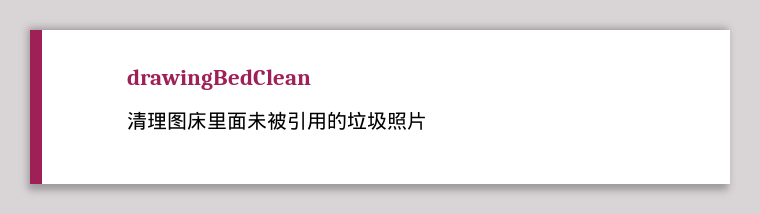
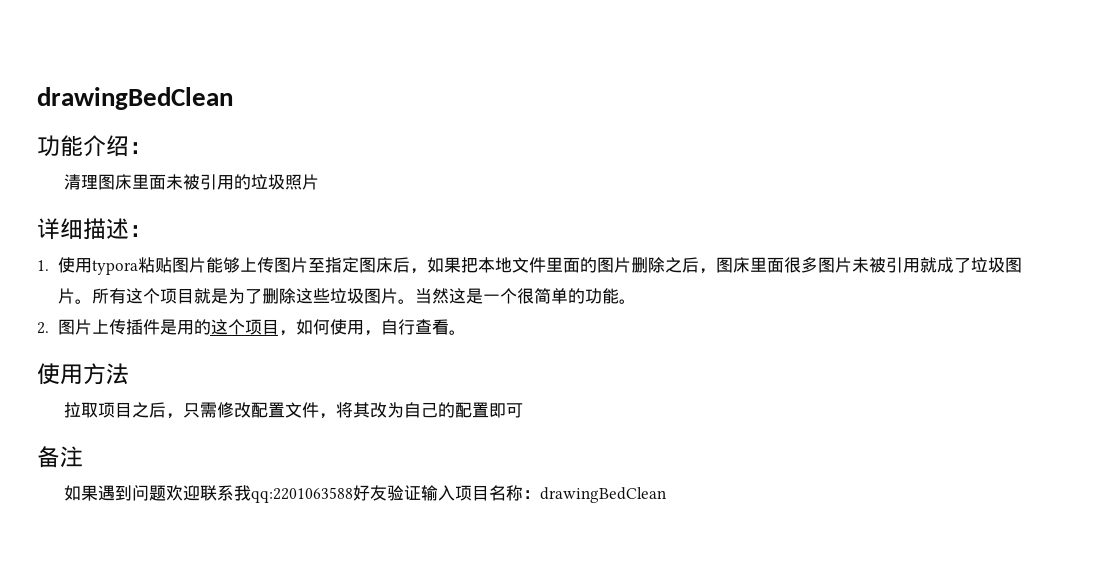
[127,69,311,90] drawingBedClean -> [37,87,233,110] [37,135,152,157] drawingBedClean // 功能介绍：
(427, 120) none -> [37,218,152,240] [37,257,1022,275] [57,288,636,304] [37,319,466,336] [37,363,129,385] [63,402,523,419] [37,446,83,468] [63,485,666,503] // 详细描述： // 1.使用typora粘贴图片能够上传图片至指定图床后，如果把本地文件里面的图片删除之后，图床里面很多图片未被引用就成了垃圾图片。所有这个项目就是为了删除这些垃圾图片。当然这是一个很简单的功能。 // 2.图片上传插件是用的这个项目，如何使用，自行查看。 // 使用方法 // 拉取项目之后，只需修改配置文件，将其改为自己的配置即可 // 备注 // 如果遇到问题欢迎联系我qq:2201063588好友验证输入项目名称：drawingBedClean

